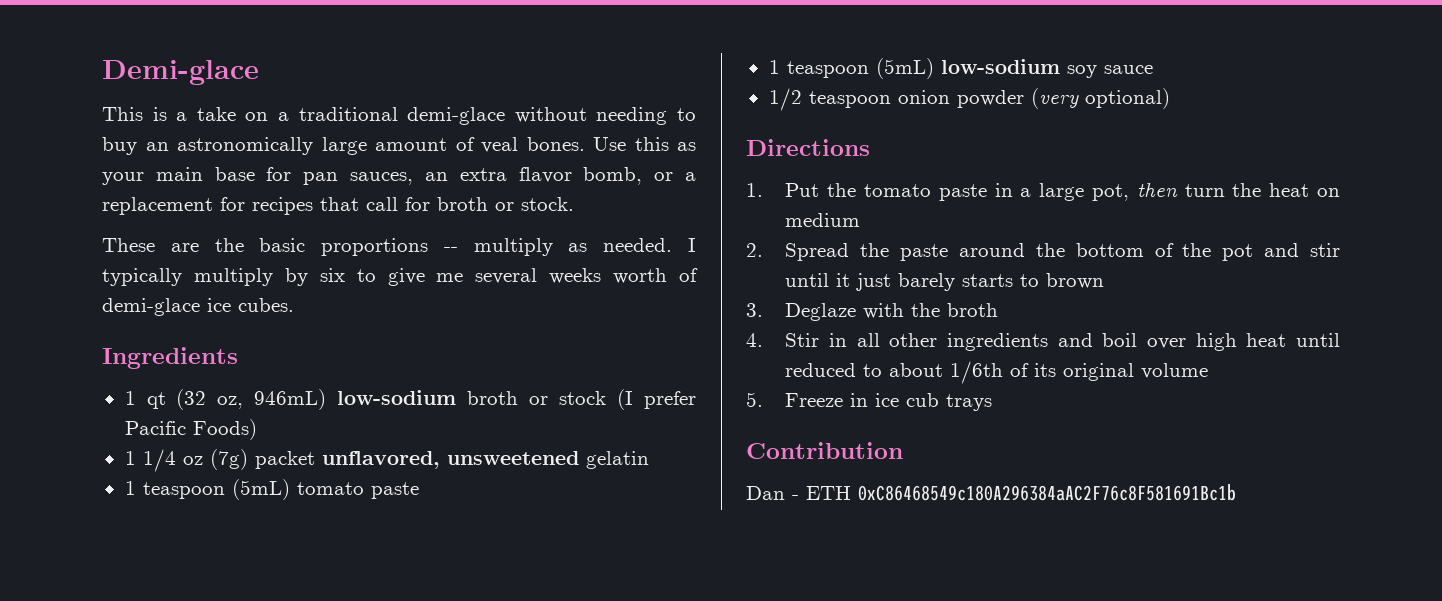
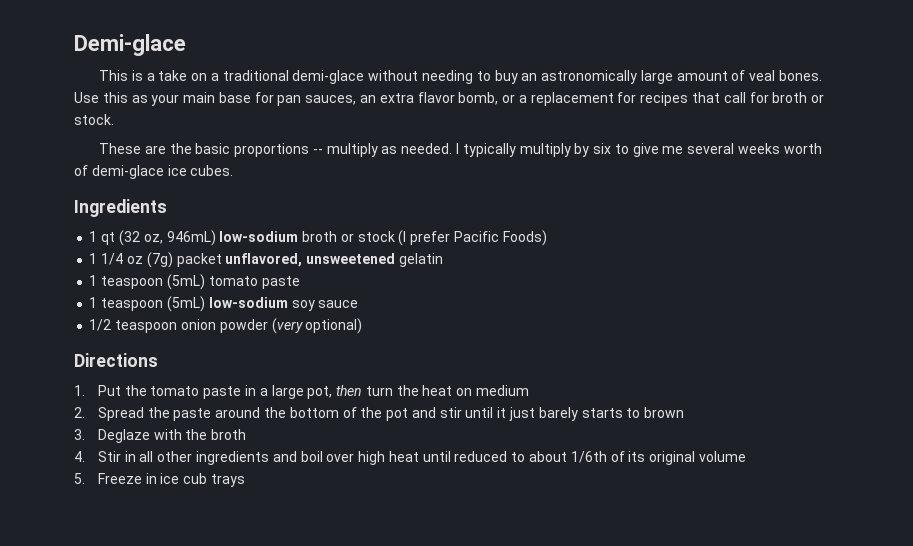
[746,442,903,459] [746,484,1236,501] // Contribution // Dan - ETH 0xC86468549c180A296384aAC2F76c8F581691Bc1b -> (245, 480) none

